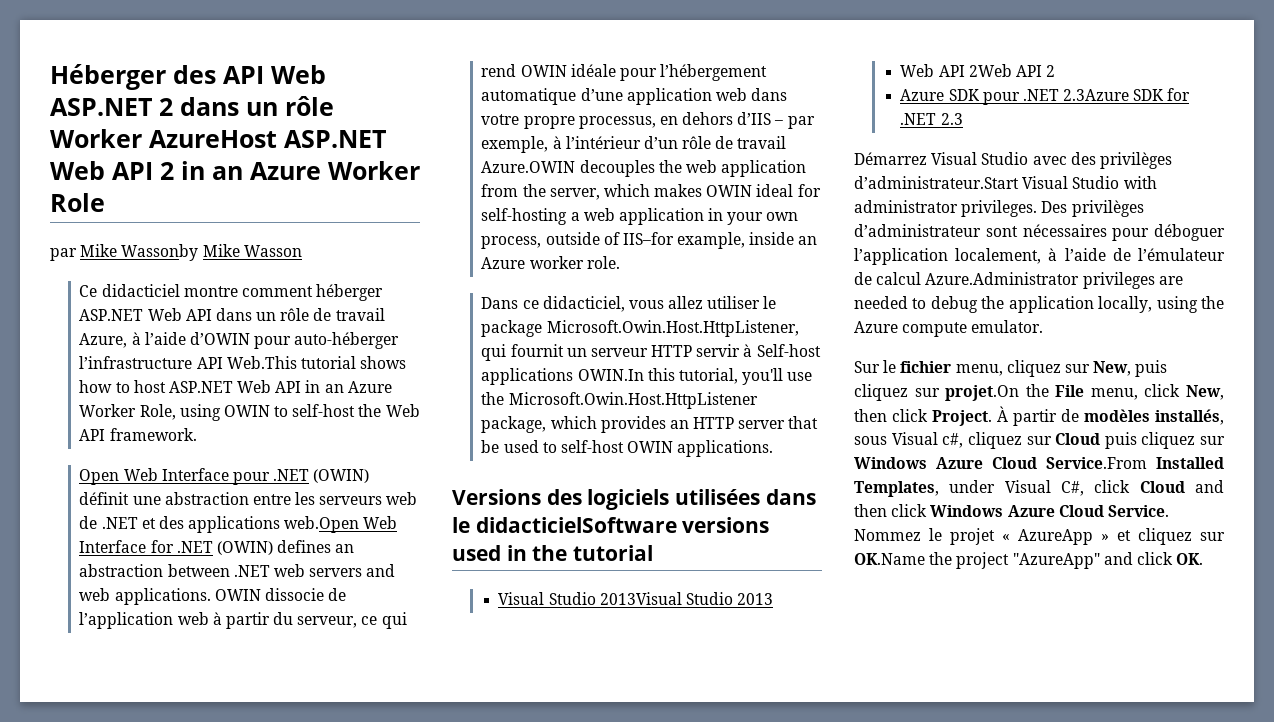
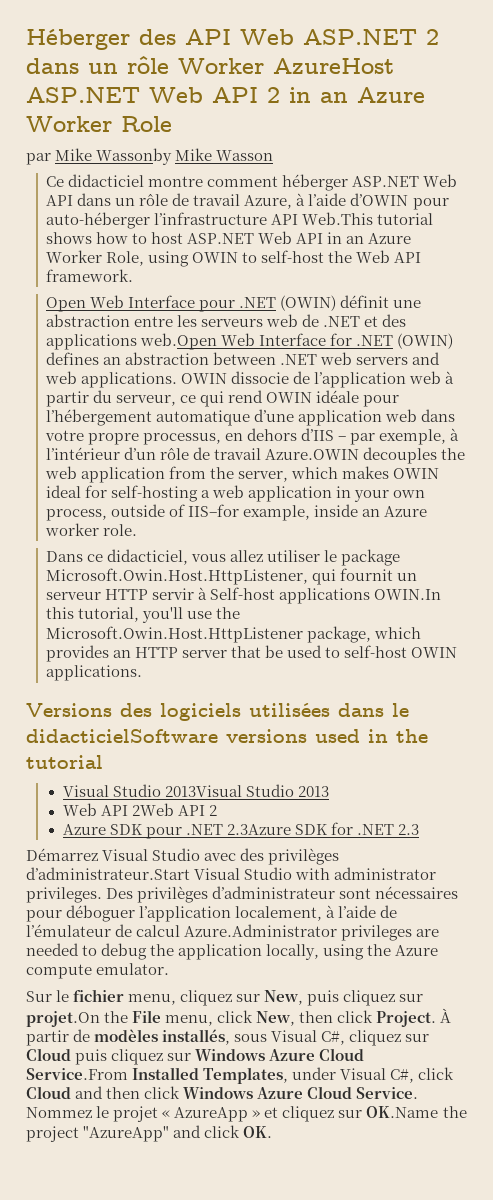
[942,433,964,448] c#, -> [321,1031,346,1045] C#,

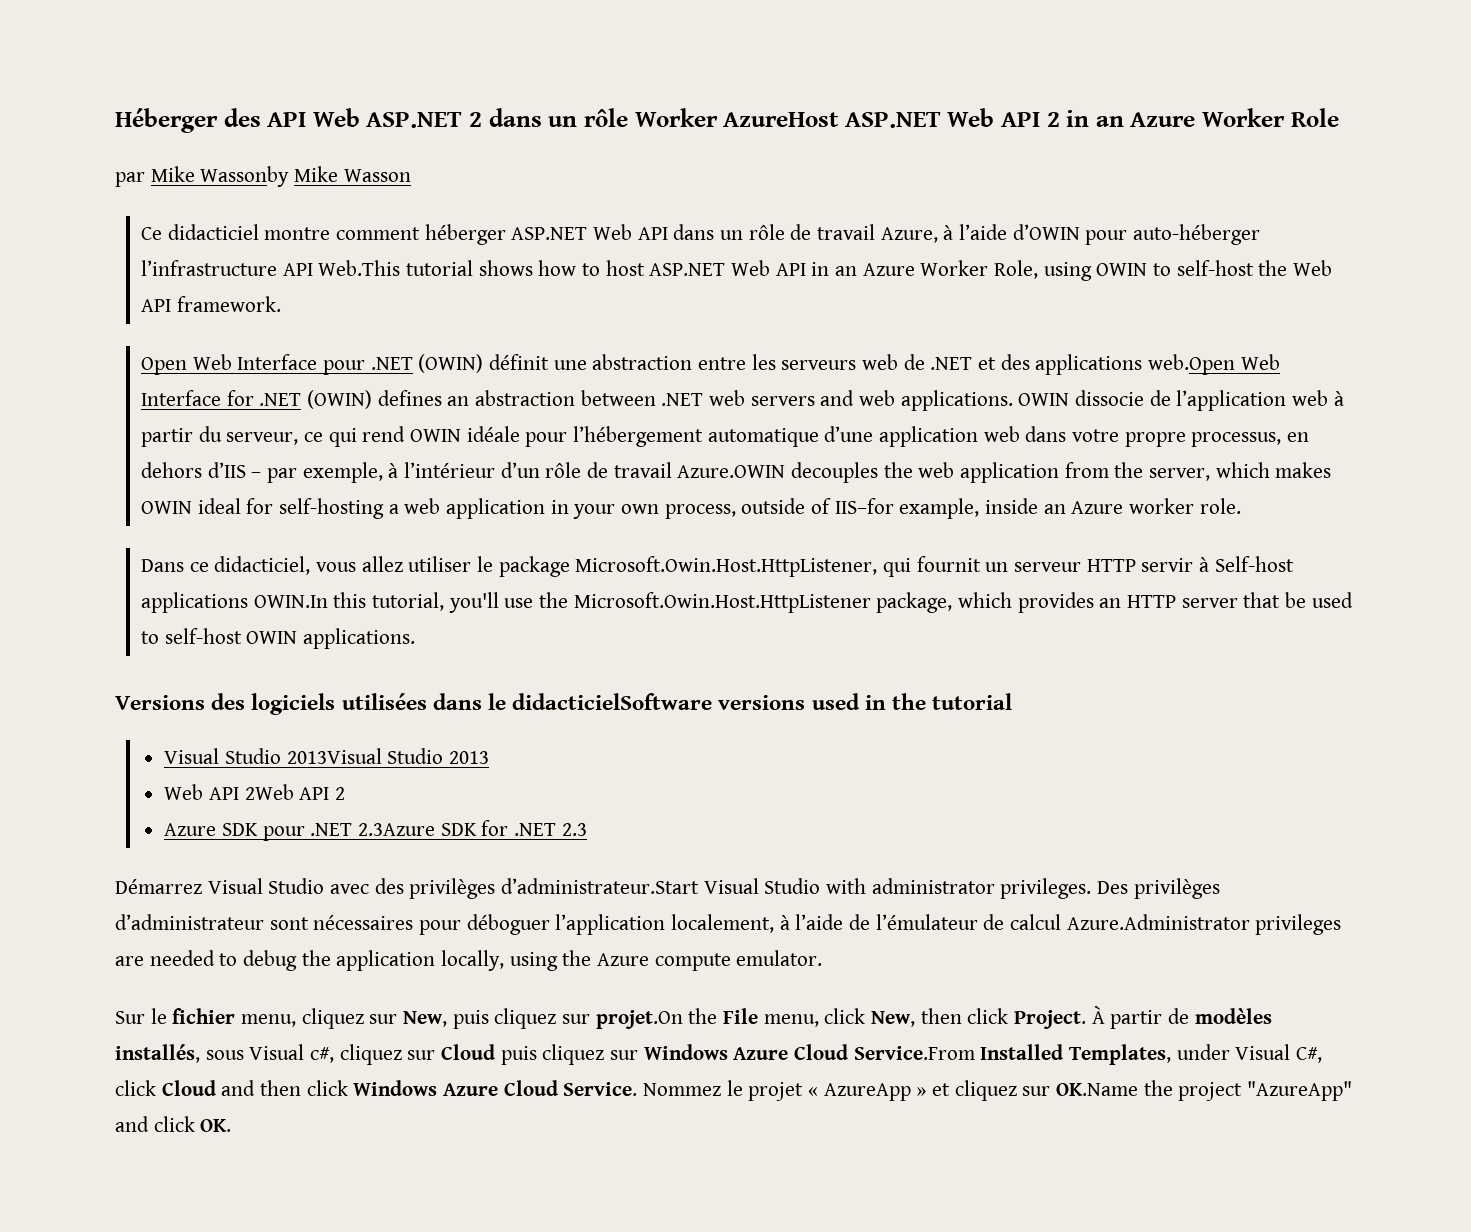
[321,1031,346,1045] C#, -> [310,1047,335,1063] c#,

